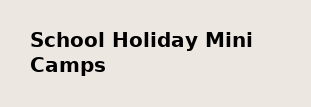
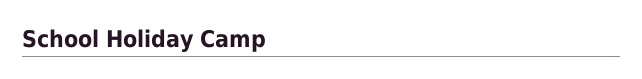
[205,32,253,47] [30,57,106,76] Mini Camps -> [199,29,266,52] Camp

